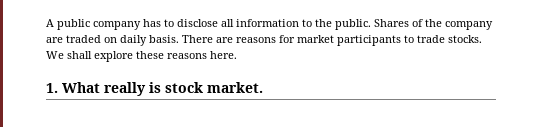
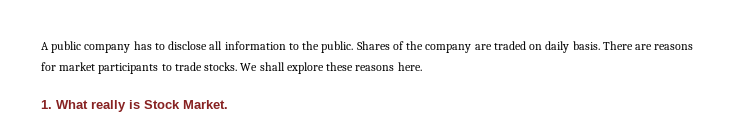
[165,82,263,93] stock market. -> [144,100,228,109] Stock Market.

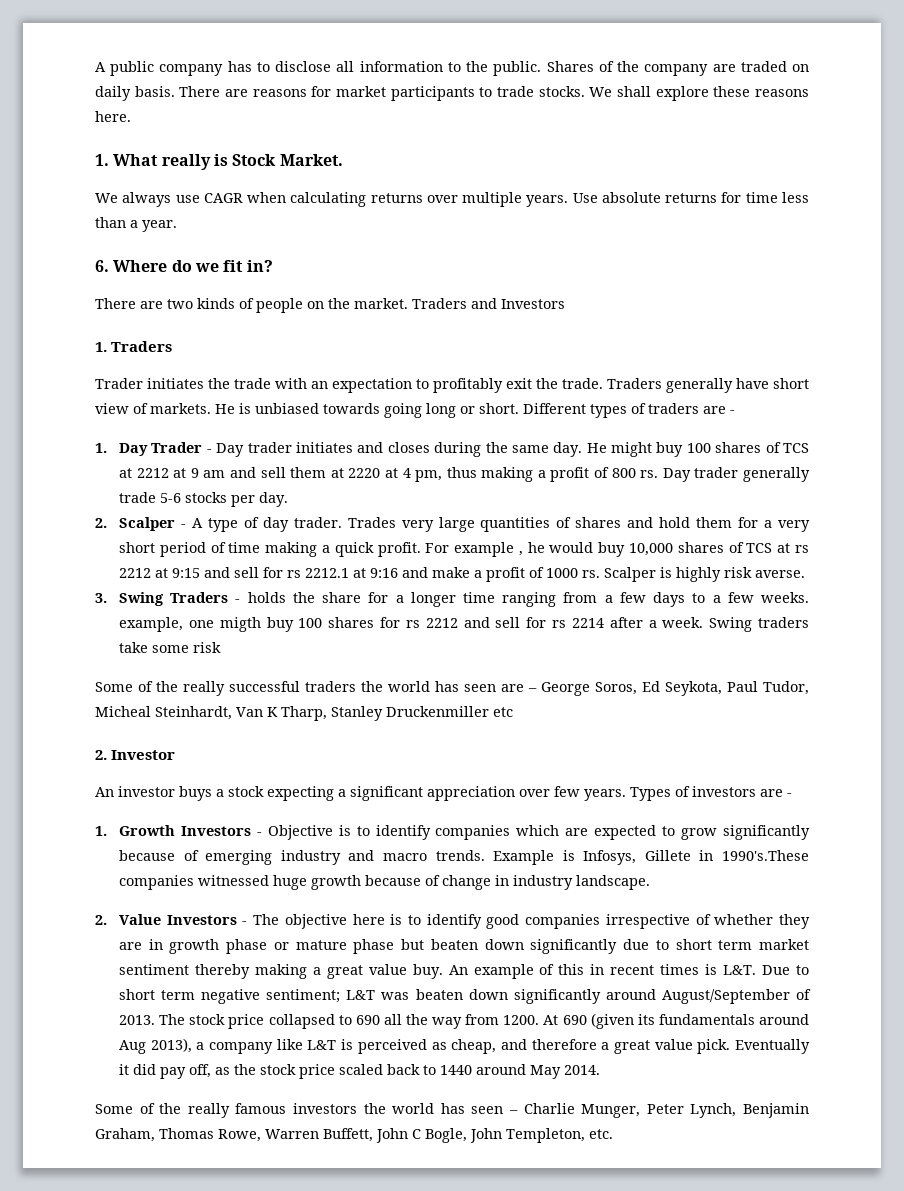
(228, 104) none -> [95,192,809,207] [95,217,177,232] [95,260,273,272] [95,298,565,313] [95,341,173,352] [95,378,809,393] [95,403,735,418] [95,442,810,457] [119,467,810,482] [119,492,289,507] [95,517,810,532] [119,542,810,557] [119,567,806,582] [95,592,810,607] [119,617,810,632] [119,642,222,653] [95,681,809,696] [95,706,513,721] [95,750,176,760] [95,786,792,801] [95,825,811,840] [119,850,810,865] [119,875,651,890] [95,914,811,929] [119,939,809,954] [119,964,810,979] [119,989,811,1004] [119,1013,810,1029] [119,1038,810,1054] [119,1064,601,1079] [95,1103,810,1118] [95,1128,613,1143] // We always use CAGR when calculating returns over multiple years. Use absolute returns for time less than a year. // 6. Where do we fit in? // There are two kinds of people on the market. Traders and Investors // 1. Traders // Trader initiates the trade with an expectation to profitably exit the trade. Traders generally have short view of markets. He is unbiased towards going long or short. Different types of traders are - // 1. Day Trader - Day trader initiates and closes during the same day. He might buy 100 shares of TCS at 2212 at 9 am and sell them at 2220 at 4 pm, thus making a profit of 800 rs. Day trader generally trade 5-6 stocks per day. // 2. Scalper - A type of day trader. Trades very large quantities of shares and hold them for a very short period of time making a quick profit. For example , he would buy 10,000 shares of TCS at rs 2212 at 9:15 and sell for rs 2212.1 at 9:16 and make a profit of 1000 rs. Scalper is highly risk averse. // 3. Swing Traders - holds the share for a longer time ranging from a few days to a few weeks. example, one migth buy 100 shares for rs 2212 and sell for rs 2214 after a week. Swing traders take some risk // Some of the really successful traders the world has seen are – George Soros, Ed Seykota, Paul Tudor, Micheal Steinhardt, Van K Tharp, Stanley Druckenmiller etc // 2. Investor // An investor buys a stock expecting a significant appreciation over few years. Types of investors are - // 1. Growth Investors - Objective is to identify companies which are expected to grow significantly because of emerging industry and macro trends. Example is Infosys, Gillete in 1990's.These companies witnessed huge growth because of change in industry landscape. // 2. Value Investors - The objective here is to identify good companies irrespective of whether they are in growth phase or mature phase but beaten down significantly due to short term market sentiment thereby making a great value buy. An example of this in recent times is L&T. Due to short term negative sentiment; L&T was beaten down significantly around August/September of 2013. The stock price collapsed to 690 all the way from 1200. At 690 (given its fundamentals around Aug 2013), a company like L&T is perceived as cheap, and therefore a great value pick. Eventually it did pay off, as the stock price scaled back to 1440 around May 2014. // Some of the really famous investors the world has seen – Charlie Munger, Peter Lynch, Benjamin Graham, Thomas Rowe, Warren Buffett, John C Bogle, John Templeton, etc.

